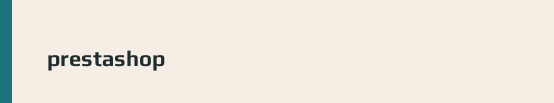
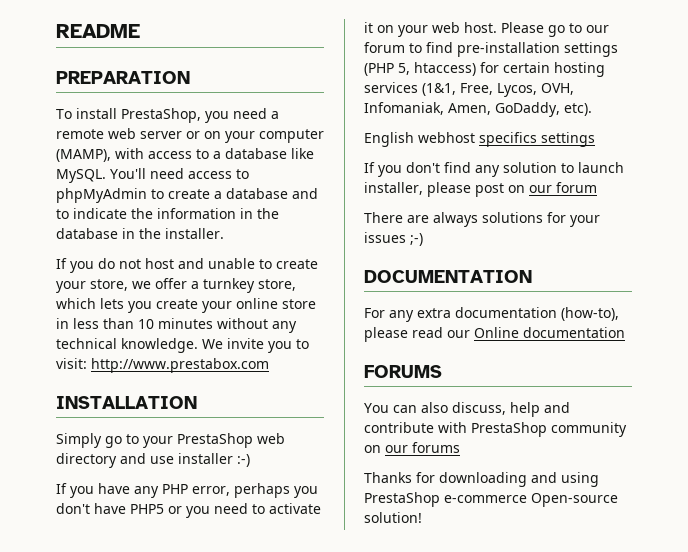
[47,50,165,71] prestashop -> [56,24,140,38] [56,71,190,84] [56,108,279,123] [56,128,324,143] [56,148,314,162] [56,168,249,183] [56,188,318,203] [56,208,279,219] [56,228,224,239] [56,258,318,273] [56,278,296,293] [56,298,316,313] [56,318,297,333] [56,338,309,353] [56,358,269,373] [56,396,197,409] [56,433,285,448] [56,453,250,468] [56,483,318,498] [56,503,321,518] [364,22,609,37] [364,42,618,57] [364,62,605,77] [364,82,574,97] [364,102,592,117] [364,132,595,147] [364,162,624,177] [364,182,597,197] [364,212,600,227] [364,232,423,246] [364,270,532,283] [364,307,619,322] [364,327,625,342] [364,365,442,378] [364,402,570,417] [364,422,627,437] [364,442,460,453] [364,472,599,487] [364,492,618,507] [364,512,422,523] README // PREPARATION // To install PrestaShop, you need a remote web server or on your computer (MAMP), with access to a database like MySQL. You'll need access to phpMyAdmin to create a database and to indicate the information in the database in the installer. // If you do not host and unable to create your store, we offer a turnkey store, which lets you create your online store in less than 10 minutes without any technical knowledge. We invite you to visit: http://www.prestabox.com // INSTALLATION // Simply go to your PrestaShop web directory and use installer :-) // If you have any PHP error, perhaps you don't have PHP5 or you need to activate it on your web host. Please go to our forum to find pre-installation settings (PHP 5, htaccess) for certain hosting services (1&1, Free, Lycos, OVH, Infomaniak, Amen, GoDaddy, etc). // English webhost specifics settings // If you don't find any solution to launch installer, please post on our forum // There are always solutions for your issues ;-) // DOCUMENTATION // For any extra documentation (how-to), please read our Online documentation // FORUMS // You can also discuss, help and contribute with PrestaShop community on our forums // Thanks for downloading and using PrestaShop e-commerce Open-source solution!

